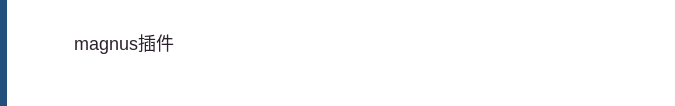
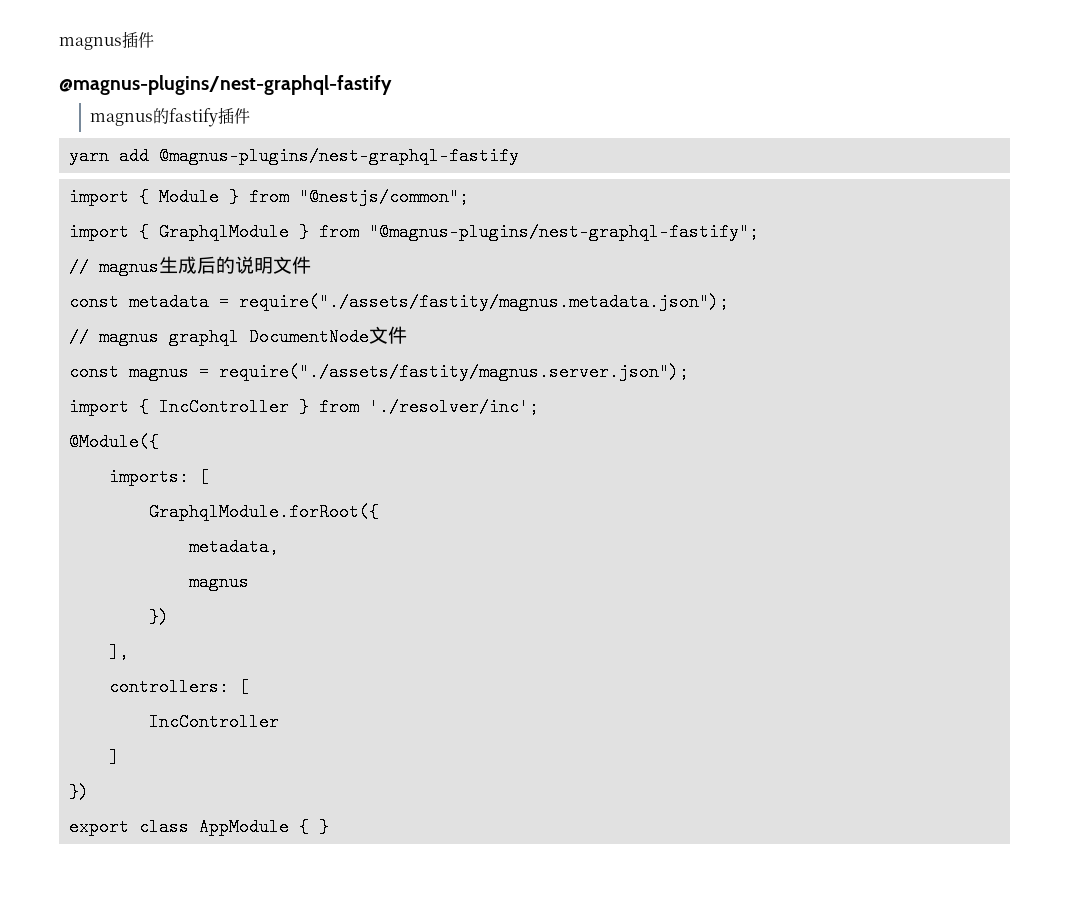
(174, 43) none -> [59,75,392,95] [90,107,251,127] [68,147,519,165] [68,188,469,206] [68,223,759,241] [68,256,311,276] [68,293,729,311] [68,326,407,346] [68,363,689,381] [68,398,539,416] [68,433,159,451] [108,468,209,486] [148,503,379,521] [188,538,279,556] [188,573,249,591] [148,608,169,626] [108,643,129,661] [108,678,249,696] [148,713,279,731] [108,748,119,766] [68,783,89,801] [68,818,329,836] // @magnus-plugins/nest-graphql-fastify // magnus的fastify插件 // yarn add @magnus-plugins/nest-graphql-fastify // import { Module } from "@nestjs/common"; // import { GraphqlModule } from "@magnus-plugins/nest-graphql-fastify"; // // magnus生成后的说明文件 // const metadata = require("./assets/fastity/magnus.metadata.json"); // // magnus graphql DocumentNode文件 // const magnus = require("./assets/fastity/magnus.server.json"); // import { IncController } from './resolver/inc'; // @Module({ // imports: [ // GraphqlModule.forRoot({ // metadata, // magnus // }) // ], // controllers: [ // IncController // ] // }) // export class AppModule { }

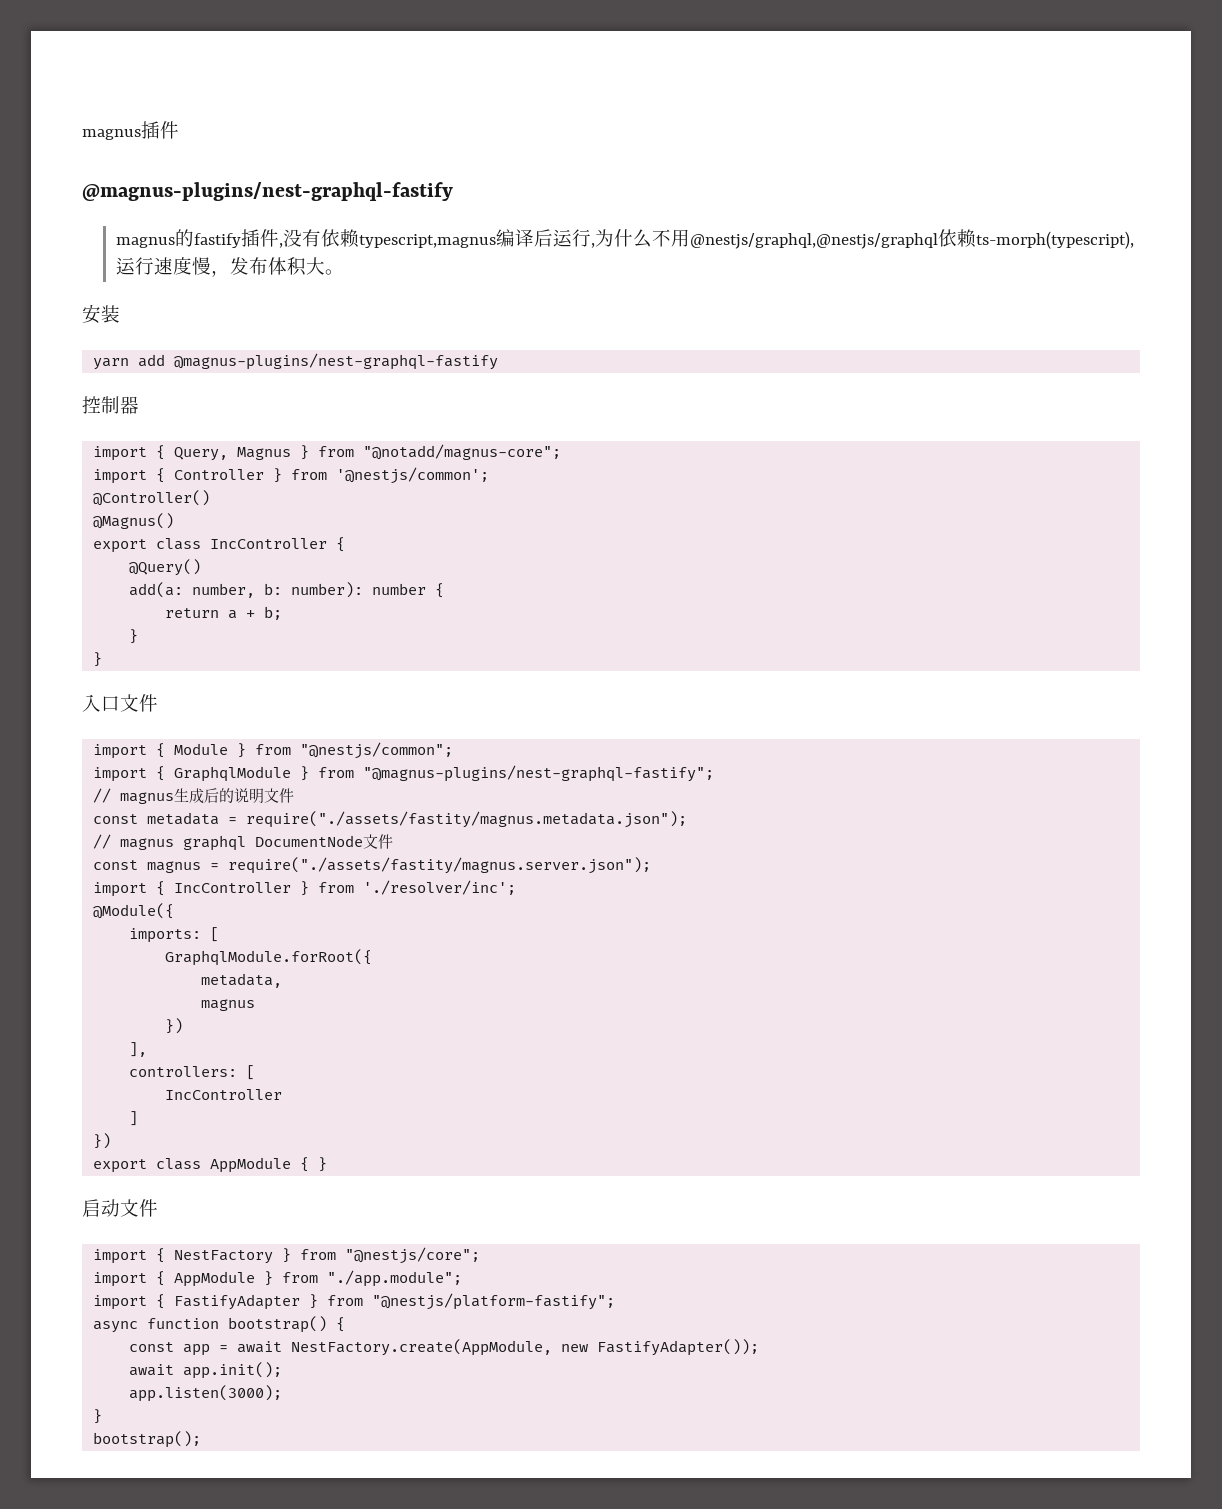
[68,147,519,165] // yarn add @magnus-plugins/nest-graphql-fastify -> [279,229,1135,249] [116,257,345,277] [82,304,120,324] [93,353,499,370] [82,396,139,414] [93,444,562,461] [93,467,490,484] [93,490,211,506] [93,513,175,529] [93,537,346,553] [129,559,202,576] [129,582,445,598] [165,606,283,620] [129,629,139,644] [93,652,103,667] [82,694,158,712] ,没有依赖typescript,magnus编译后运行,为什么不用@nestjs/graphql,@nestjs/graphql依赖ts-morph(typescript),运行速度慢，发布体积大。 // 安装 // yarn add @magnus-plugins/nest-graphql-fastify // 控制器 // import { Query, Magnus } from "@notadd/magnus-core"; // import { Controller } from '@nestjs/common'; // @Controller() // @Magnus() // export class IncController { // @Query() // add(a: number, b: number): number { // return a + b; // } // } // 入口文件
(329, 827) none -> [82,1199,158,1217] [93,1247,481,1264] [93,1270,463,1287] [93,1293,616,1310] [93,1316,346,1333] [129,1339,760,1356] [129,1362,283,1379] [129,1385,283,1402] [93,1409,103,1424] [93,1431,202,1448] // 启动文件 // import { NestFactory } from "@nestjs/core"; // import { AppModule } from "./app.module"; // import { FastifyAdapter } from "@nestjs/platform-fastify"; // async function bootstrap() { // const app = await NestFactory.create(AppModule, new FastifyAdapter()); // await app.init(); // app.listen(3000); // } // bootstrap();

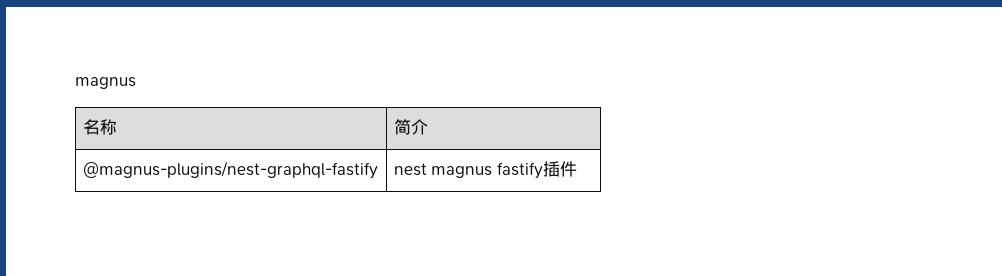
[82,121,179,140] [82,182,453,201] [116,229,1135,249] [116,257,345,277] [82,304,120,324] [93,353,499,370] [82,396,139,414] [93,444,562,461] [93,467,490,484] [93,490,211,506] [93,513,175,529] [93,537,346,553] [129,559,202,576] [129,582,445,598] [165,606,283,620] [129,629,139,644] [93,652,103,667] [82,694,158,712] [93,742,454,759] [93,765,715,782] [93,788,295,804] [93,811,688,828] [93,834,394,851] [93,857,652,874] [93,880,517,897] [93,903,175,919] [129,927,220,943] [165,949,373,966] [201,973,283,988] [201,999,256,1011] [165,1018,184,1034] [129,1042,148,1057] [129,1065,256,1080] [165,1089,283,1100] [129,1111,139,1126] [93,1133,112,1149] [93,1157,328,1173] [82,1199,158,1217] [93,1247,481,1264] [93,1270,463,1287] [93,1293,616,1310] [93,1316,346,1333] [129,1339,760,1356] [129,1362,283,1379] [129,1385,283,1402] [93,1409,103,1424] [93,1431,202,1448] magnus插件 // @magnus-plugins/nest-graphql-fastify // magnus的fastify插件,没有依赖typescript,magnus编译后运行,为什么不用@nestjs/graphql,@nestjs/graphql依赖ts-morph(typescript),运行速度慢，发布体积大。 // 安装 // yarn add @magnus-plugins/nest-graphql-fastify // 控制器 // import { Query, Magnus } from "@notadd/magnus-core"; // import { Controller } from '@nestjs/common'; // @Controller() // @Magnus() // export class IncController { // @Query() // add(a: number, b: number): number { // return a + b; // } // } // 入口文件 // import { Module } from "@nestjs/common"; // import { GraphqlModule } from "@magnus-plugins/nest-graphql-fastify"; // // magnus生成后的说明文件 // const metadata = require("./assets/fastity/magnus.metadata.json"); // // magnus graphql DocumentNode文件 // const magnus = require("./assets/fastity/magnus.server.json"); // import { IncController } from './resolver/inc'; // @Module({ // imports: [ // GraphqlModule.forRoot({ // metadata, // magnus // }) // ], // controllers: [ // IncController // ] // }) // export class AppModule { } // 启动文件 // import { NestFactory } from "@nestjs/core"; // import { AppModule } from "./app.module"; // import { FastifyAdapter } from "@nestjs/platform-fastify"; // async function bootstrap() { // const app = await NestFactory.create(AppModule, new FastifyAdapter()); // await app.init(); // app.listen(3000); // } // bootstrap(); -> [75,77,136,89] [82,119,117,135] [393,119,428,135] [82,161,378,179] [393,161,577,179] magnus // 名称 | 简介 // @magnus-plugins/nest-graphql-fastify | nest magnus fastify插件

